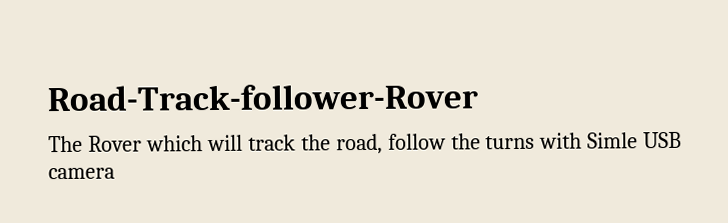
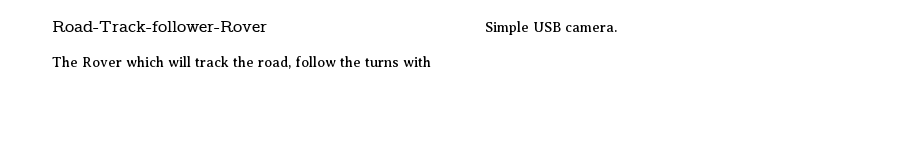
[587,131,683,149] [48,167,115,180] Simle USB camera -> [485,21,617,35] Simple USB camera.

